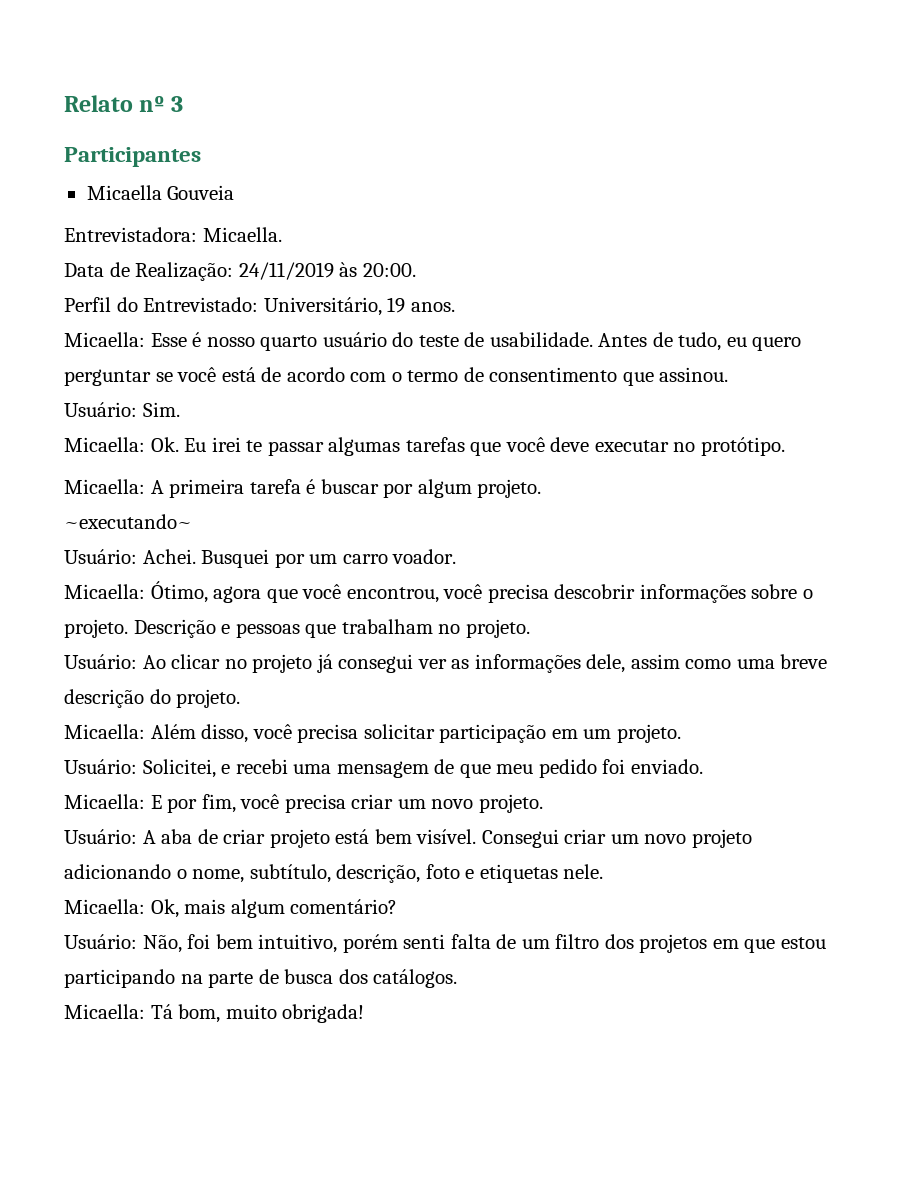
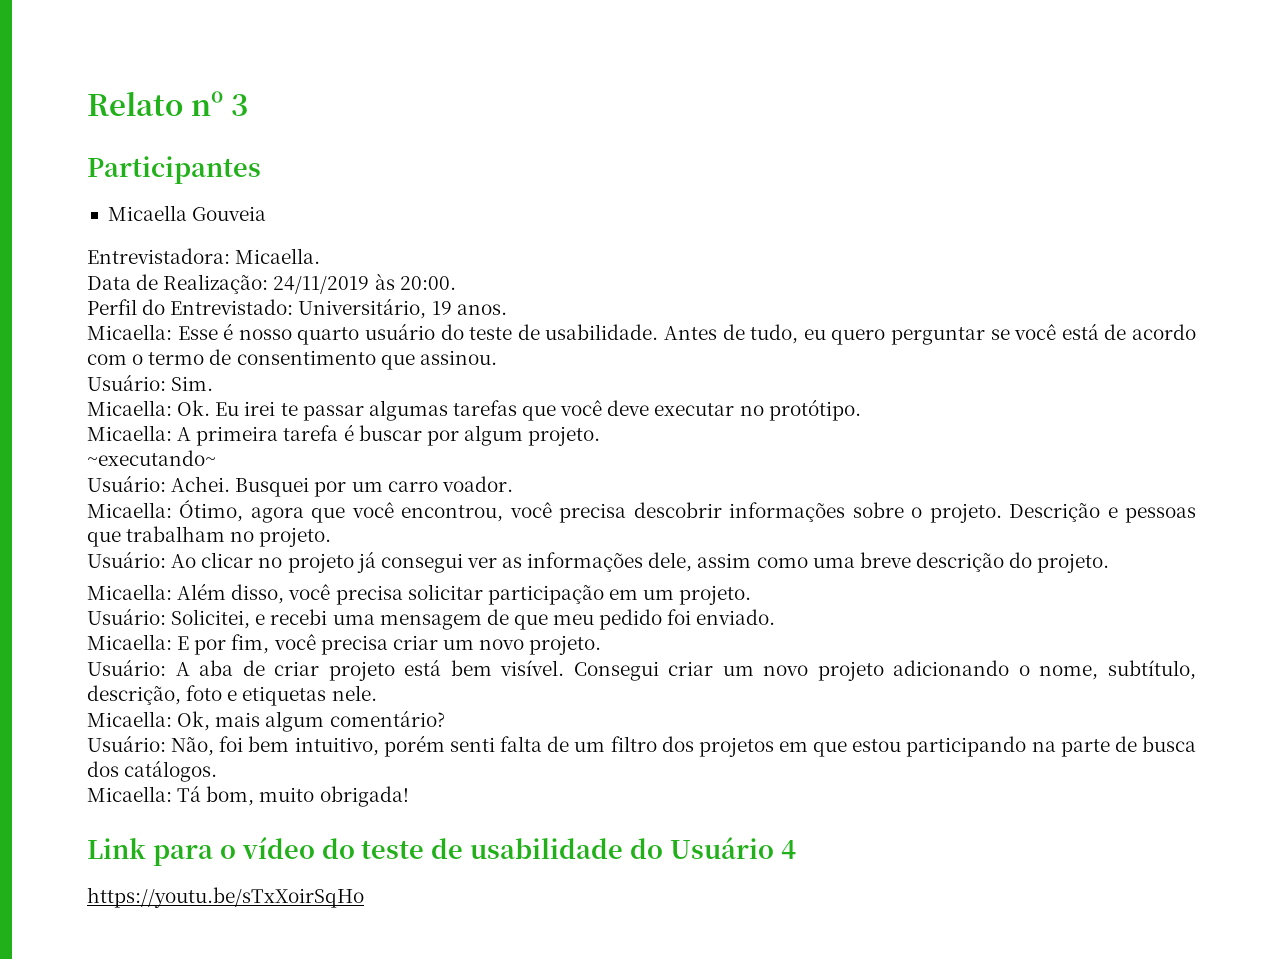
(365, 1013) none -> [87,837,796,866] [87,887,364,908] // Link para o vídeo do teste de usabilidade do Usuário 4 // https://youtu.be/sTxXoirSqHo

